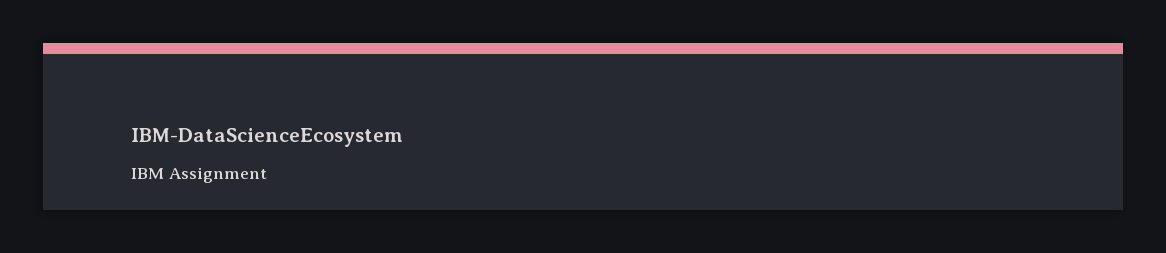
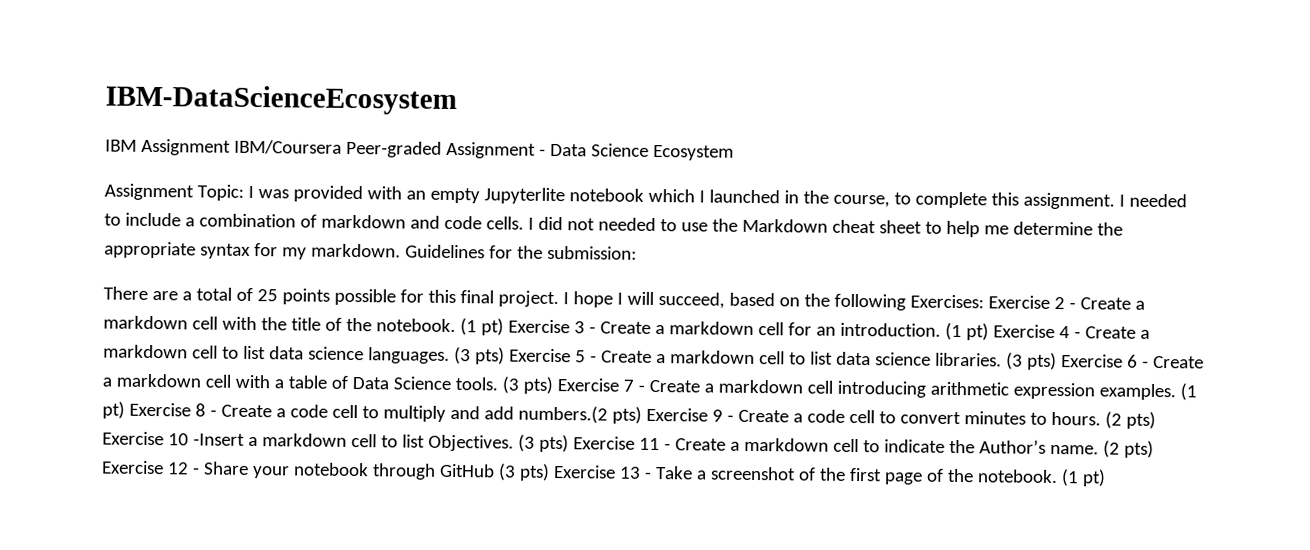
(267, 175) none -> [233,139,734,161] [104,183,1187,210] [104,212,1123,238] [104,241,637,260] [103,286,1145,311] [103,315,1150,341] [103,344,1204,370] [102,373,1197,401] [102,401,1156,429] [102,431,1154,458] [101,460,1106,487] IBM/Coursera Peer-graded Assignment - Data Science Ecosystem // Assignment Topic: I was provided with an empty Jupyterlite notebook which I launched in the course, to complete this assignment. I needed to include a combination of markdown and code cells. I did not needed to use the Markdown cheat sheet to help me determine the appropriate syntax for my markdown. Guidelines for the submission: // There are a total of 25 points possible for this final project. I hope I will succeed, based on the following Exercises: Exercise 2 - Create a markdown cell with the title of the notebook. (1 pt) Exercise 3 - Create a markdown cell for an introduction. (1 pt) Exercise 4 - Create a markdown cell to list data science languages. (3 pts) Exercise 5 - Create a markdown cell to list data science libraries. (3 pts) Exercise 6 - Create a markdown cell with a table of Data Science tools. (3 pts) Exercise 7 - Create a markdown cell introducing arithmetic expression examples. (1 pt) Exercise 8 - Create a code cell to multiply and add numbers.(2 pts) Exercise 9 - Create a code cell to convert minutes to hours. (2 pts) Exercise 10 -Insert a markdown cell to list Objectives. (3 pts) Exercise 11 - Create a markdown cell to indicate the Author’s name. (2 pts) Exercise 12 - Share your notebook through GitHub (3 pts) Exercise 13 - Take a screenshot of the first page of the notebook. (1 pt)

